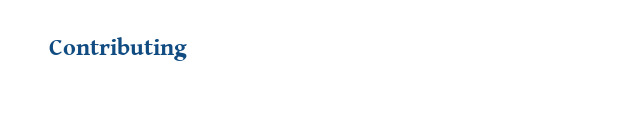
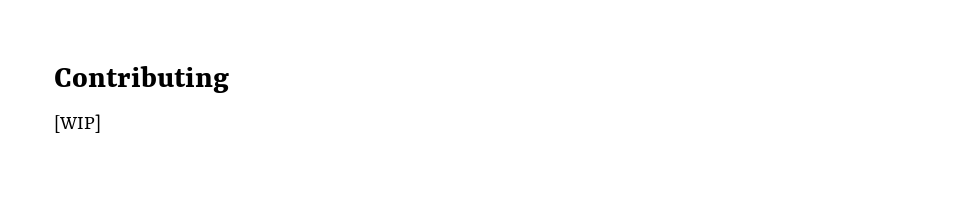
(187, 49) none -> [54,114,101,133] // [WIP]

